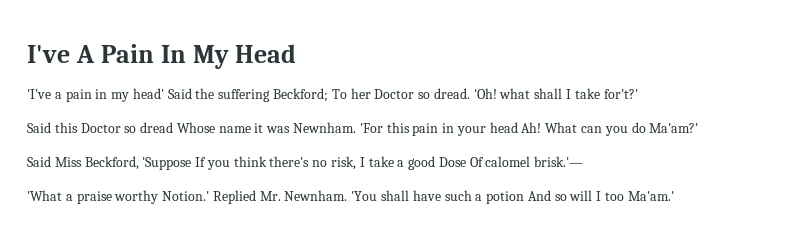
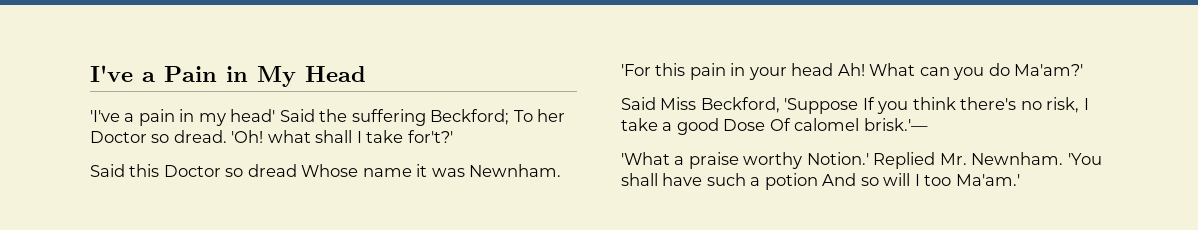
[75,44,186,63] A Pain In -> [142,66,248,82] a Pain in

